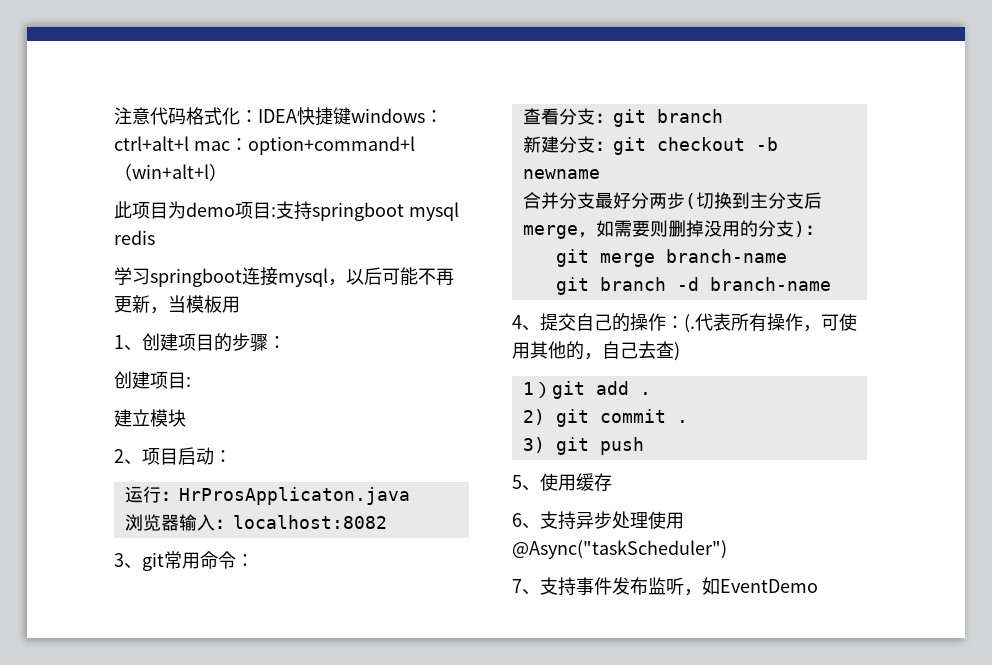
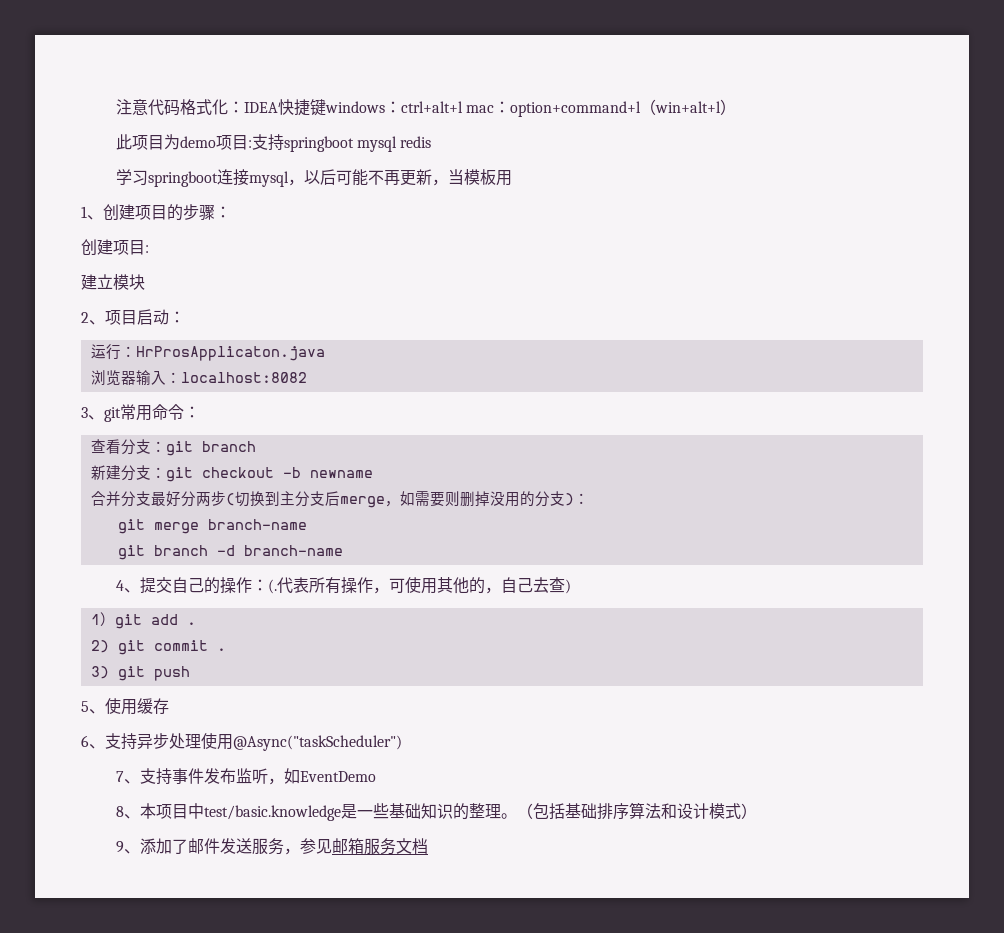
(818, 586) none -> [115,802,757,821] [115,838,428,855] // 8、本项目中test/basic.knowledge是一些基础知识的整理。（包括基础排序算法和设计模式） // 9、添加了邮件发送服务，参见邮箱服务文档

